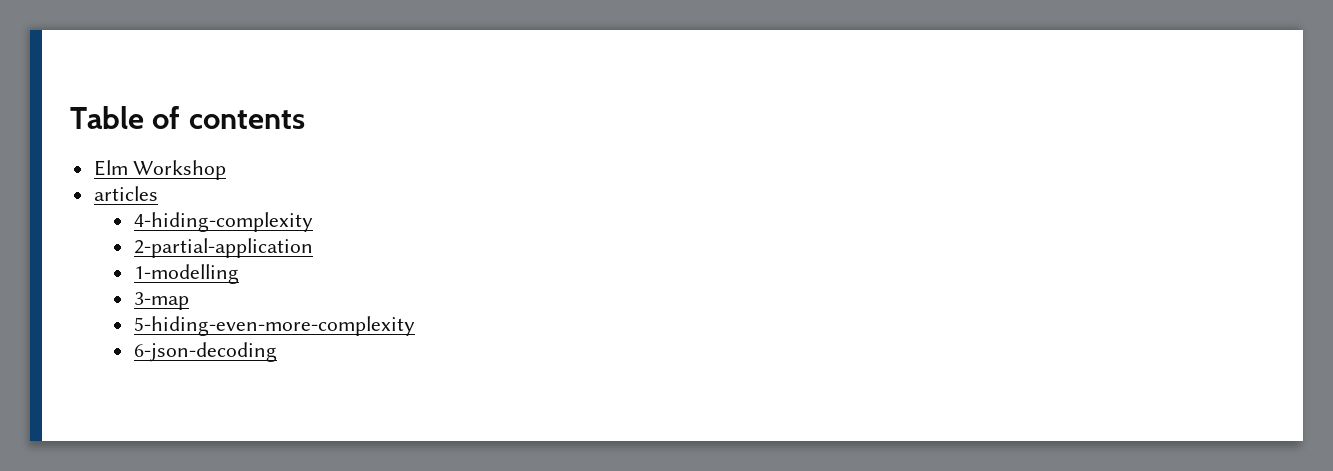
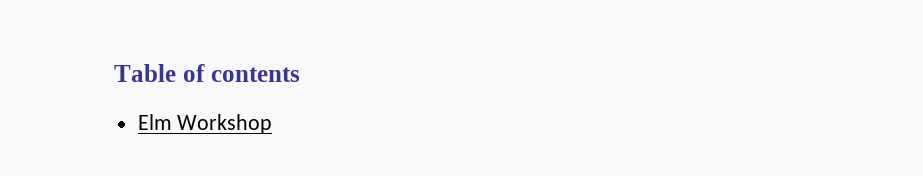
[93,186,158,201] [133,212,313,232] [133,238,313,258] [133,264,239,284] [133,292,189,310] [133,316,415,336] [133,342,277,362] // articles // 4-hiding-complexity // 2-partial-application // 1-modelling // 3-map // 5-hiding-even-more-complexity // 6-json-decoding -> (273, 124) none

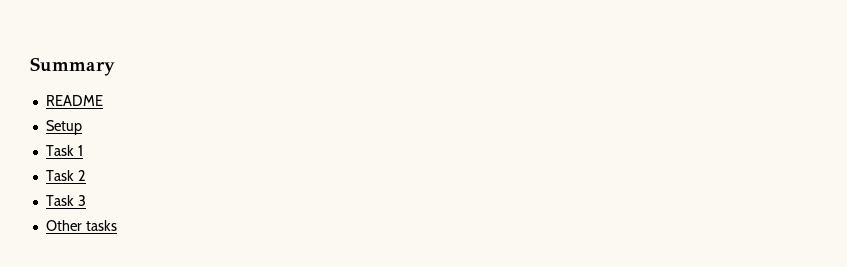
[114,64,300,82] [137,114,273,134] Table of contents // Elm Workshop -> [30,57,115,76] [45,95,103,106] [45,120,82,135] [45,145,83,156] [45,170,86,181] [45,195,86,206] [45,220,117,231] Summary // README // Setup // Task 1 // Task 2 // Task 3 // Other tasks

